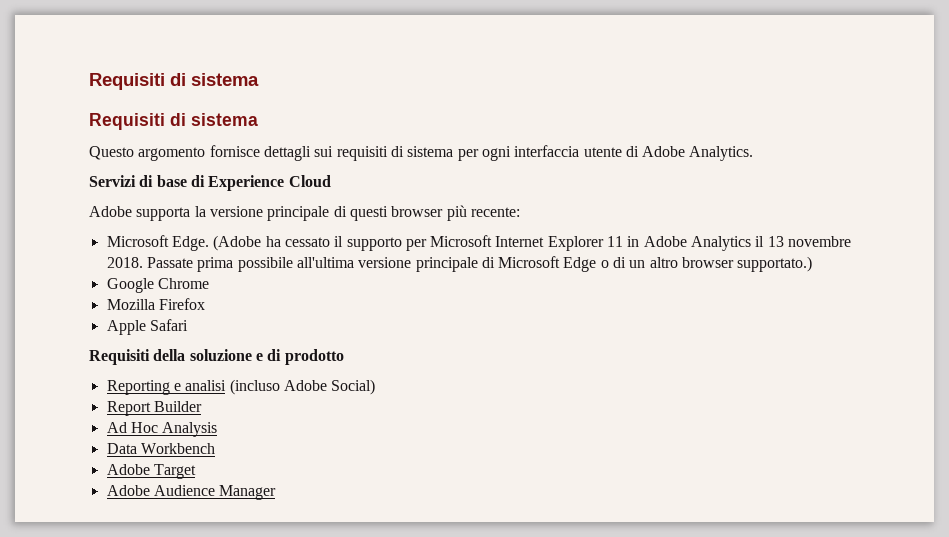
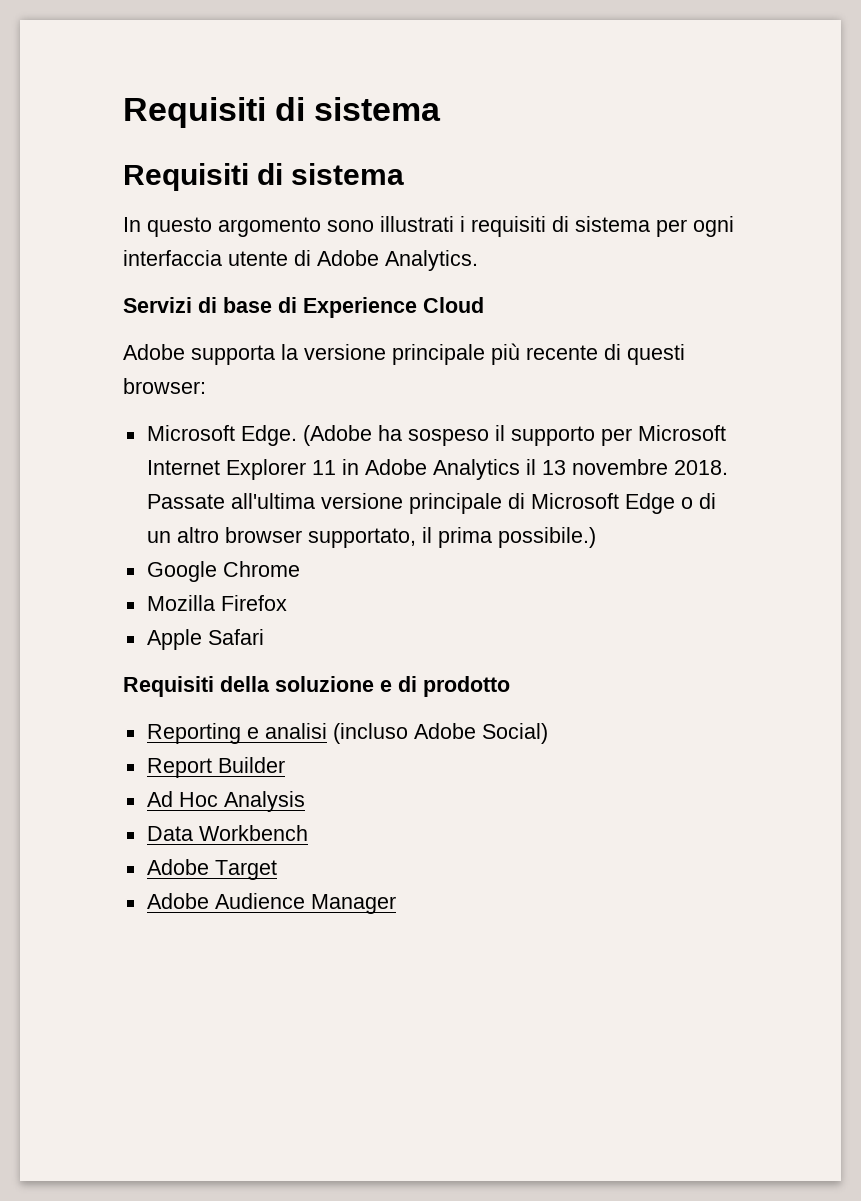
[89,145,334,161] Questo argomento fornisce dettagli sui -> [123,216,465,237] In questo argomento sono illustrati i
[333,205,520,221] di questi browser più recente: -> [491,343,685,365] [123,378,206,394] più recente di questi browser:
[284,237,330,247] cessato -> [407,429,489,446] sospeso
[197,257,293,272] prima possibile -> (225, 501) none
[737,256,813,272] supportato.) -> [307,527,596,548] supportato, il prima possibile.)

